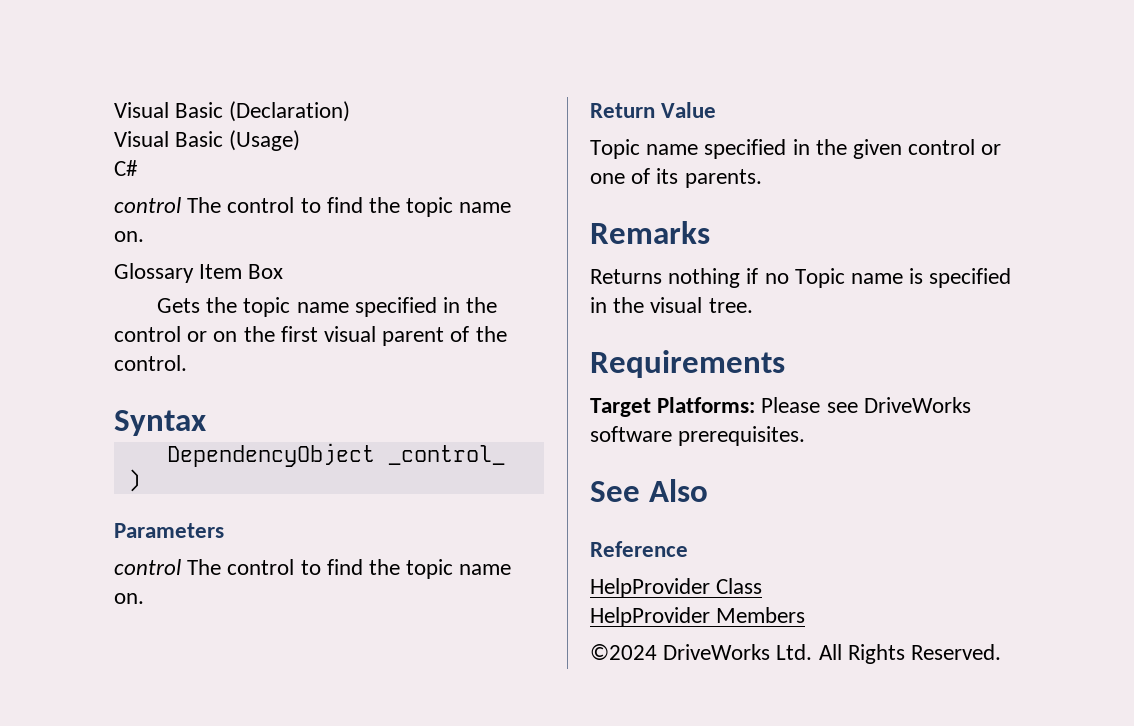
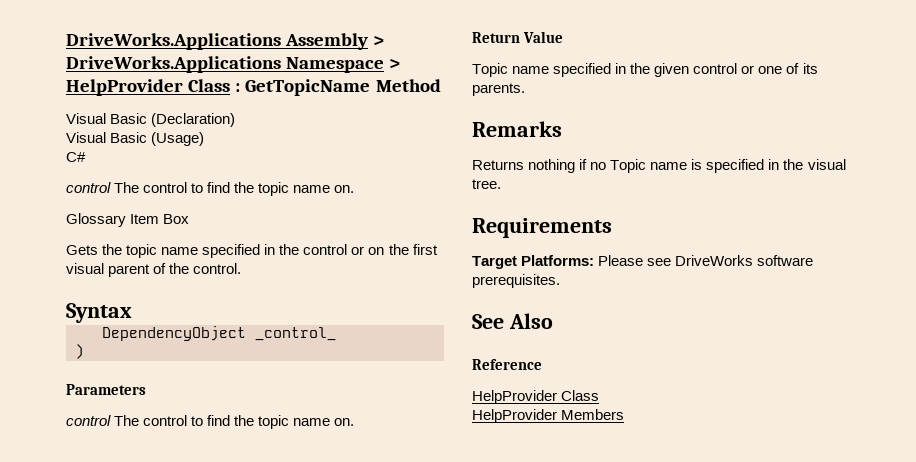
(114, 110) none -> [66,33,385,50] [66,56,401,73] [66,79,441,96] DriveWorks.Applications Assembly > DriveWorks.Applications Namespace > HelpProvider Class : GetTopicName Method //
[590,644,1002,664] // ©2024 DriveWorks Ltd. All Rights Reserved. -> (625, 414) none

